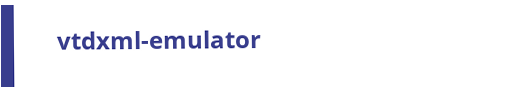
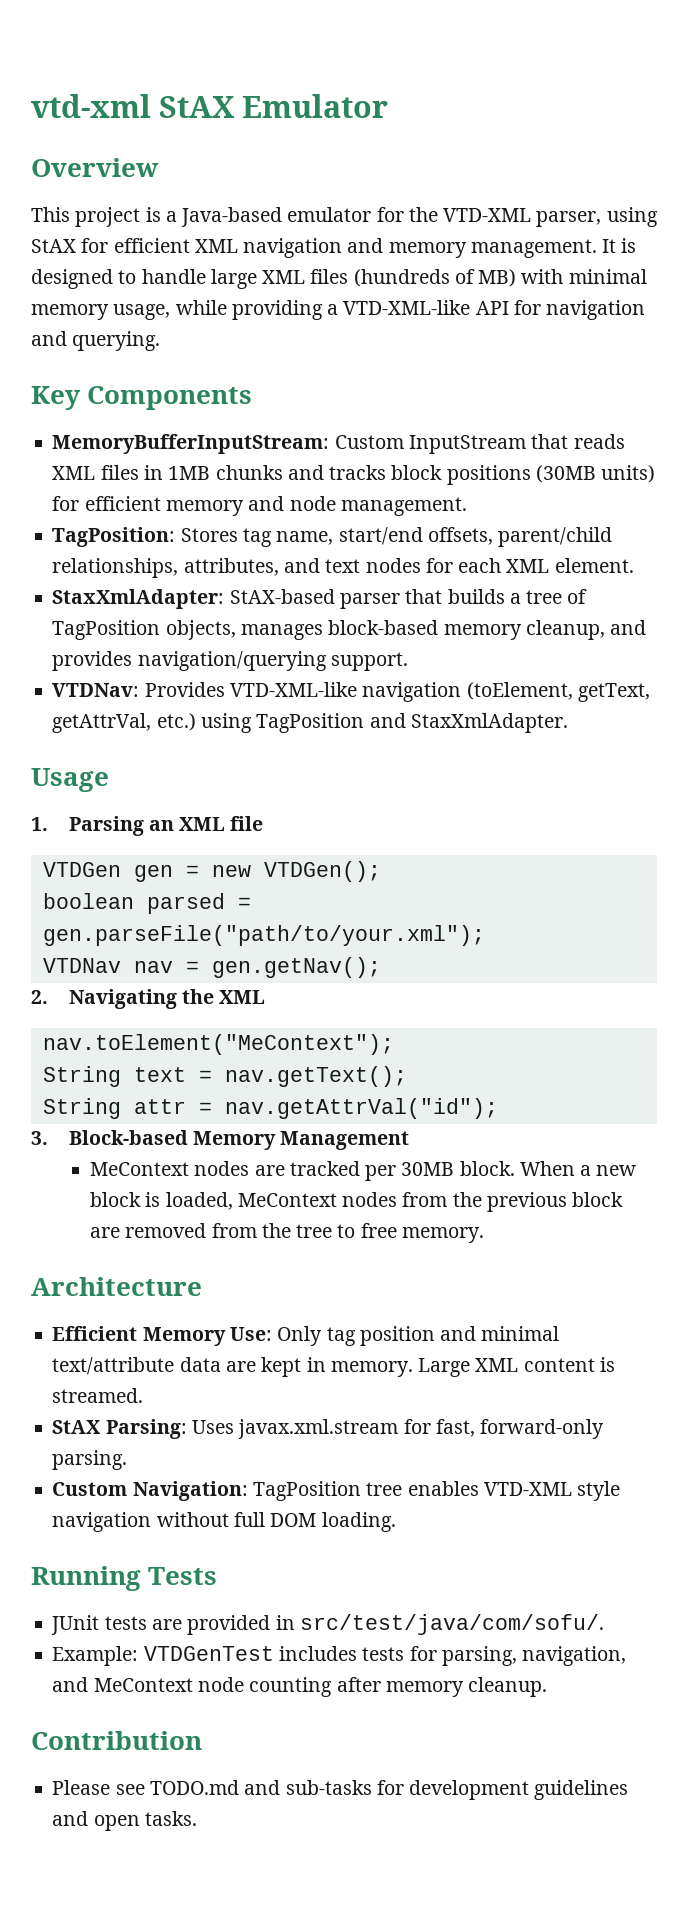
[56,30,262,50] vtdxml-emulator -> [31,94,389,118] [31,158,159,177] [31,207,658,227] [31,238,637,258] [31,269,647,289] [31,300,646,320] [31,331,161,351] [31,386,253,410] [52,434,625,454] [52,465,656,485] [52,496,467,516] [52,527,613,547] [52,558,634,578] [52,589,588,609] [52,620,647,640] [52,651,408,671] [52,682,650,702] [52,713,568,733] [31,768,109,792] [31,816,264,836] [42,861,381,882] [42,893,251,914] [42,925,485,946] [42,957,381,978] [31,989,266,1009] [42,1034,394,1055] [42,1066,407,1087] [42,1098,498,1119] [31,1130,410,1150] [89,1161,637,1181] [89,1192,624,1212] [89,1223,484,1243] [31,1277,202,1296] [52,1326,560,1346] [52,1357,615,1377] [52,1388,144,1403] [52,1419,605,1439] [52,1450,128,1470] [52,1481,621,1501] [52,1512,396,1532] [31,1566,218,1591] [51,1614,604,1635] [52,1646,627,1666] [52,1677,548,1697] [31,1731,202,1750] [52,1780,629,1800] [52,1811,197,1831] vtd-xml StAX Emulator // Overview // This project is a Java-based emulator for the VTD-XML parser, using StAX for efficient XML navigation and memory management. It is designed to handle large XML files (hundreds of MB) with minimal memory usage, while providing a VTD-XML-like API for navigation and querying. // Key Components // MemoryBufferInputStream: Custom InputStream that reads XML files in 1MB chunks and tracks block positions (30MB units) for efficient memory and node management. // TagPosition: Stores tag name, start/end offsets, parent/child relationships, attributes, and text nodes for each XML element. // StaxXmlAdapter: StAX-based parser that builds a tree of TagPosition objects, manages block-based memory cleanup, and provides navigation/querying support. // VTDNav: Provides VTD-XML-like navigation (toElement, getText, getAttrVal, etc.) using TagPosition and StaxXmlAdapter. // Usage // 1. Parsing an XML file // VTDGen gen = new VTDGen(); // boolean parsed = gen.parseFile("path/to/your.xml"); // VTDNav nav = gen.getNav(); // 2. Navigating the XML // nav.toElement("MeContext"); // String text = nav.getText(); // String attr = nav.getAttrVal("id"); // 3. Block-based Memory Management // MeContext nodes are tracked per 30MB block. When a new block is loaded, MeContext nodes from the previous block are removed from the tree to free memory. // Architecture // Efficient Memory Use: Only tag position and minimal text/attribute data are kept in memory. Large XML content is streamed. // StAX Parsing: Uses javax.xml.stream for fast, forward-only parsing. // Custom Navigation: TagPosition tree enables VTD-XML style navigation without full DOM loading. // Running Tests // JUnit tests are provided in src/test/java/com/sofu/. // Example: VTDGenTest includes tests for parsing, navigation, and MeContext node counting after memory cleanup. // Contribution // Please see TODO.md and sub-tasks for development guidelines and open tasks.

